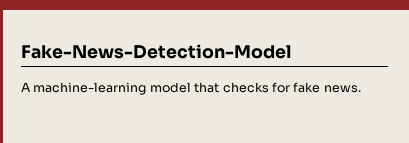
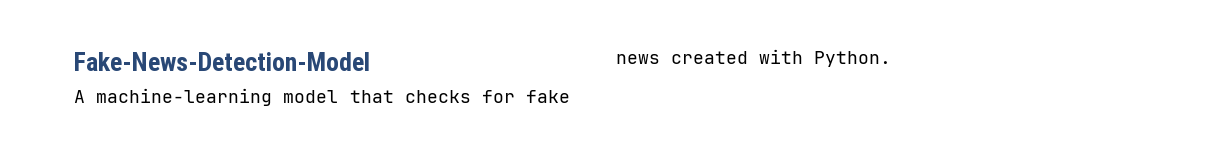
[323,85,361,93] news. -> [616,49,891,67] news created with Python.

